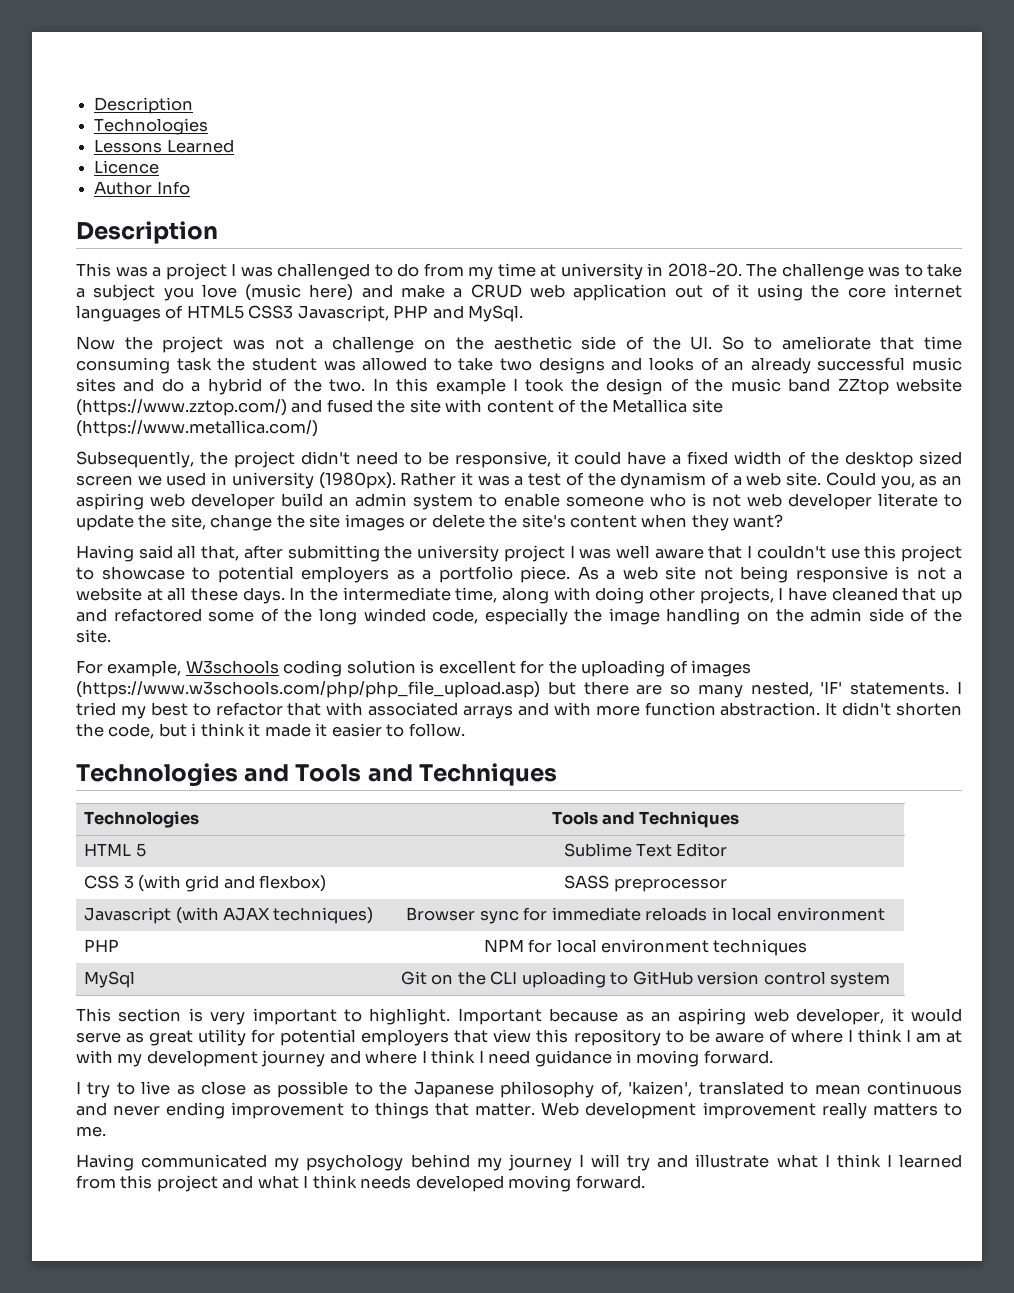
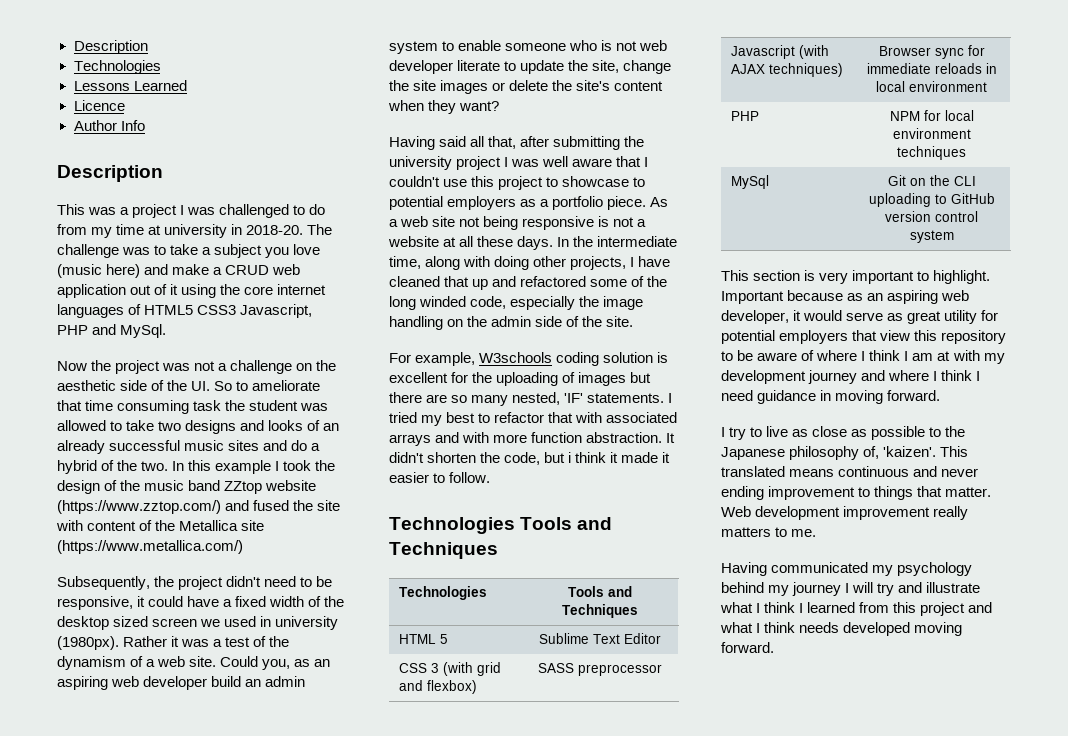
[76,681,540,698] (https://www.w3schools.com/php/php_file_upload.asp) -> (627, 379) none
[244,764,290,782] and -> (515, 525) none
[628,1081,861,1097] 'kaizen', translated to mean -> [883,446,969,457] [721,466,835,477] 'kaizen'. This translated means

